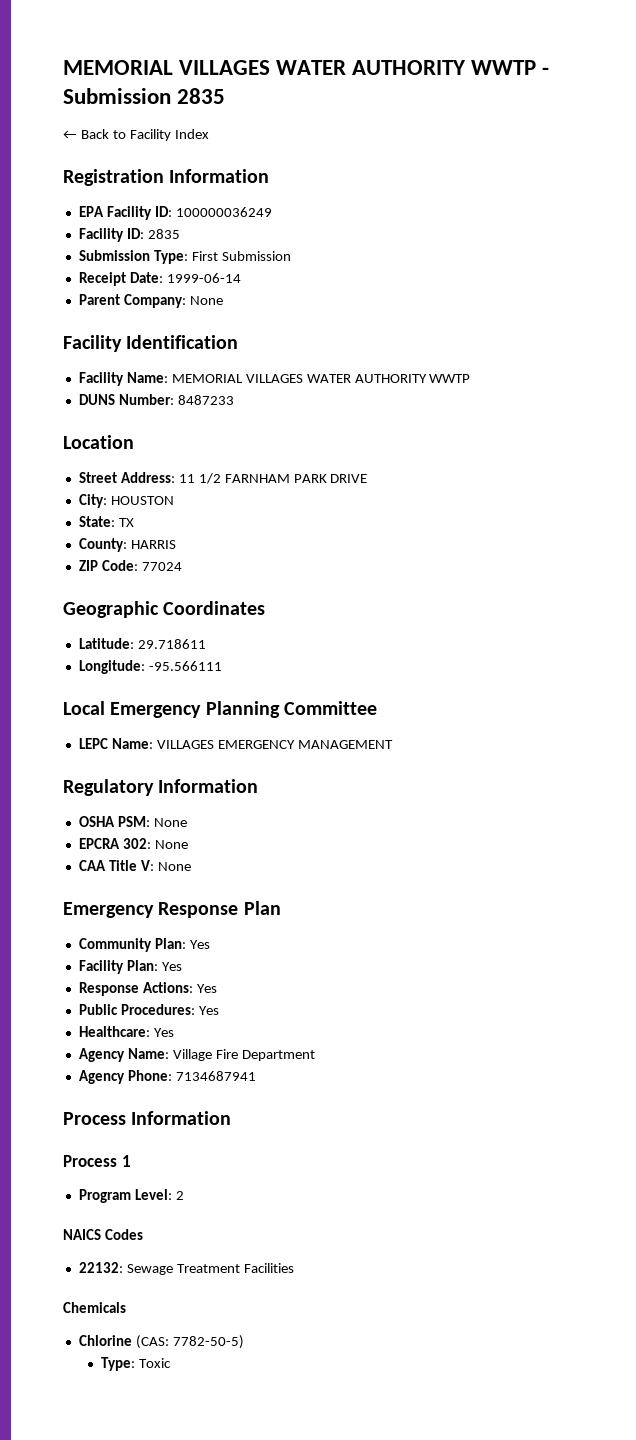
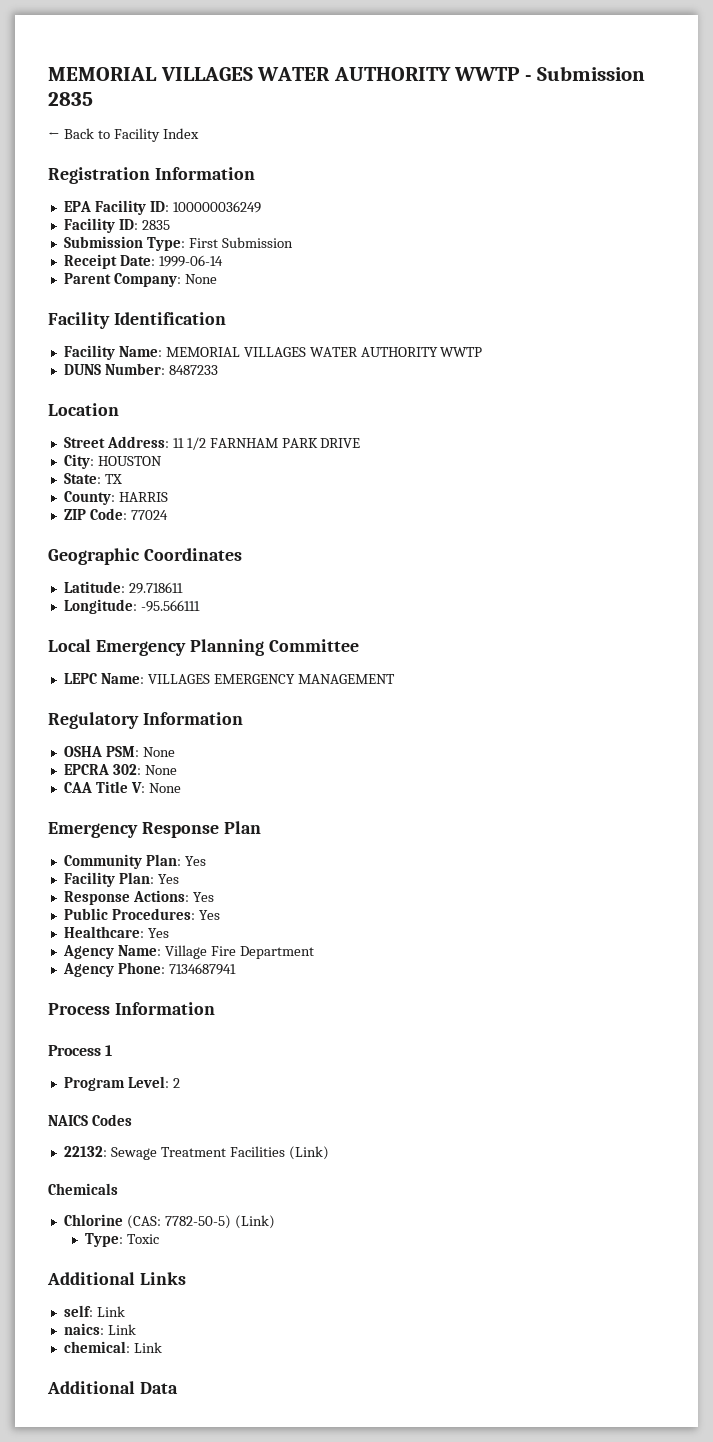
(294, 1268) none -> [288,1146,329,1160] (Link)
(244, 1342) none -> [234,1215,275,1229] (Link)
(171, 1363) none -> [47,1272,186,1285] [63,1305,125,1317] [63,1323,136,1335] [63,1341,162,1353] [47,1381,178,1394] // Additional Links // self: Link // naics: Link // chemical: Link // Additional Data

